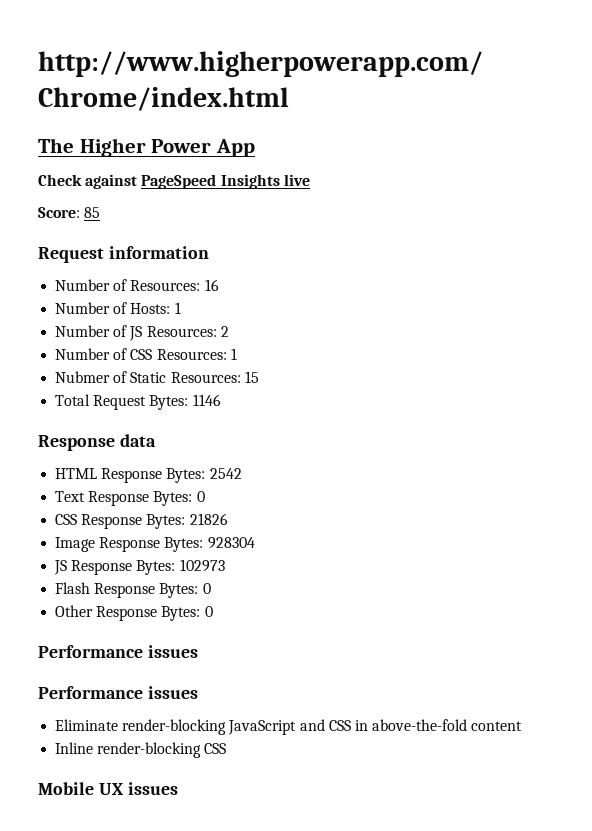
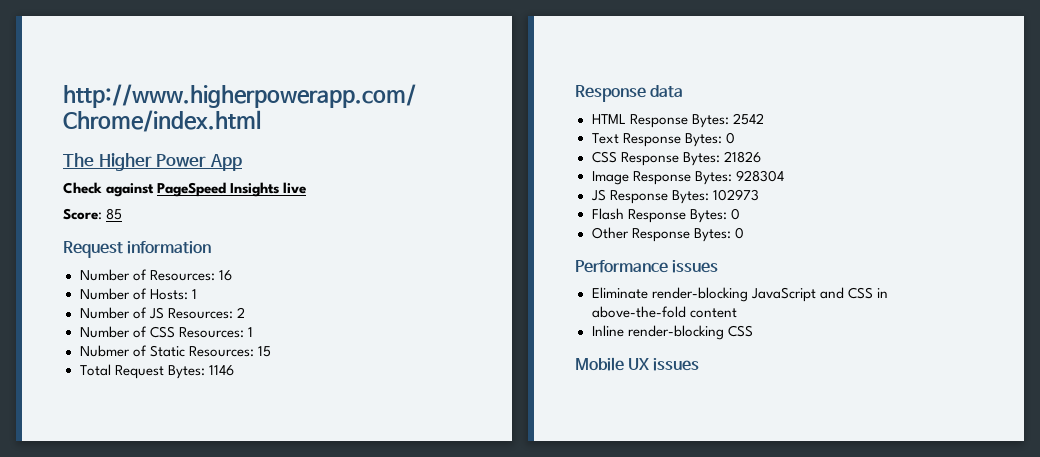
[38,686,198,699] // Performance issues -> (719, 266) none

